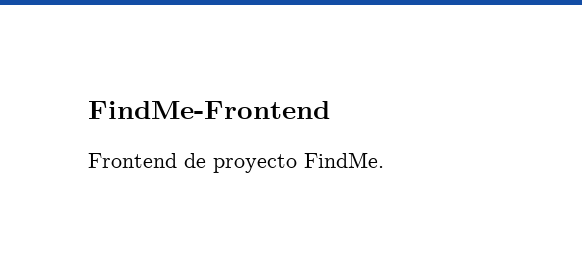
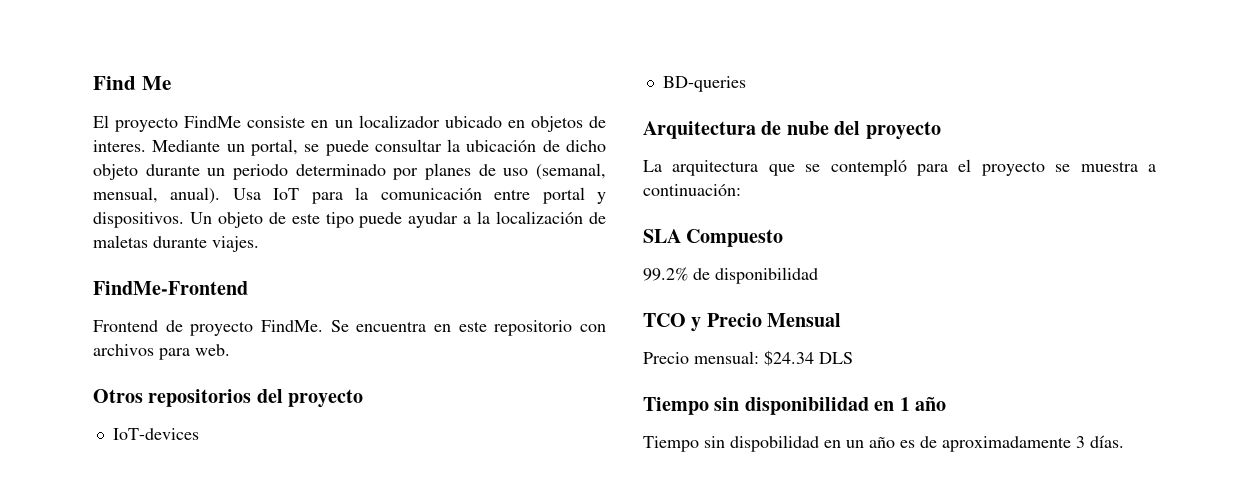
(88, 110) none -> [93,76,171,90] [93,115,607,132] [93,139,606,156] [93,163,606,180] [93,187,606,204] [93,211,607,228] [93,235,259,252] Find Me // El proyecto FindMe consiste en un localizador ubicado en objetos de interes. Mediante un portal, se puede consultar la ubicación de dicho objeto durante un periodo determinado por planes de uso (semanal, mensual, anual). Usa IoT para la comunicación entre portal y dispositivos. Un objeto de este tipo puede ayudar a la localización de maletas durante viajes. //
(384, 160) none -> [330,320,606,336] [93,344,230,360] [93,389,364,408] [112,428,199,440] [662,76,746,92] [643,121,941,140] [643,159,1156,176] [643,184,741,196] [643,229,784,247] [643,267,818,284] [643,313,842,332] [643,350,853,366] [643,397,946,415] [643,435,1124,452] Se encuentra en este repositorio con archivos para web. // Otros repositorios del proyecto // IoT-devices // BD-queries // Arquitectura de nube del proyecto // La arquitectura que se contempló para el proyecto se muestra a continuación: // SLA Compuesto // 99.2% de disponibilidad // TCO y Precio Mensual // Precio mensual: $24.34 DLS // Tiempo sin disponibilidad en 1 año // Tiempo sin dispobilidad en un año es de aproximadamente 3 días.

